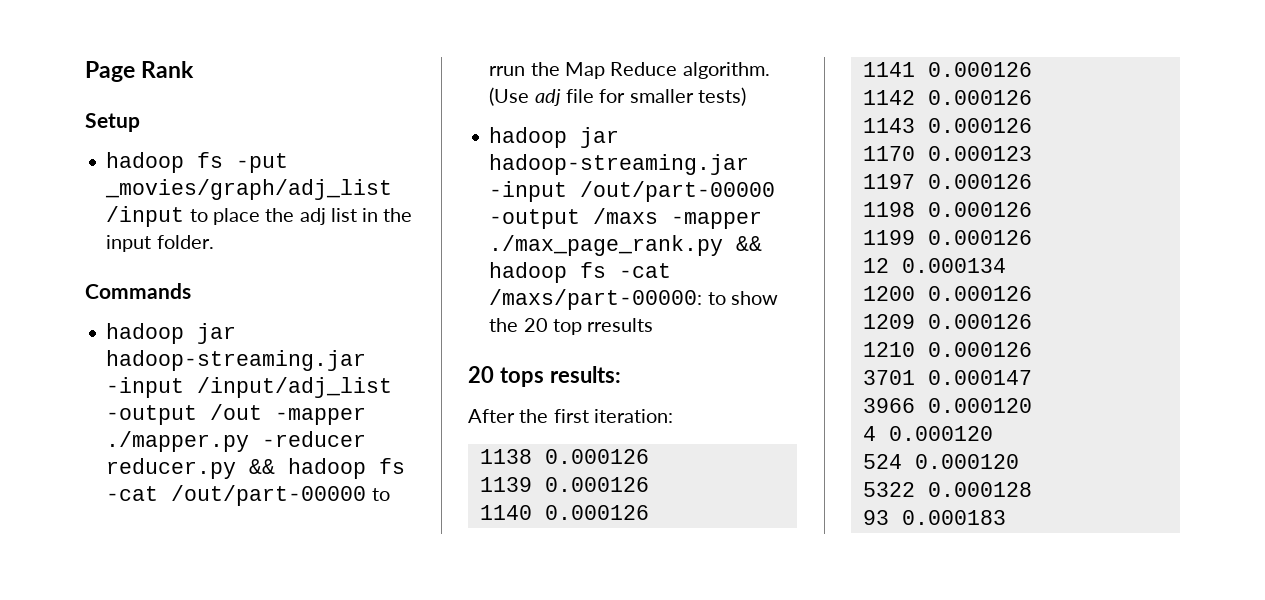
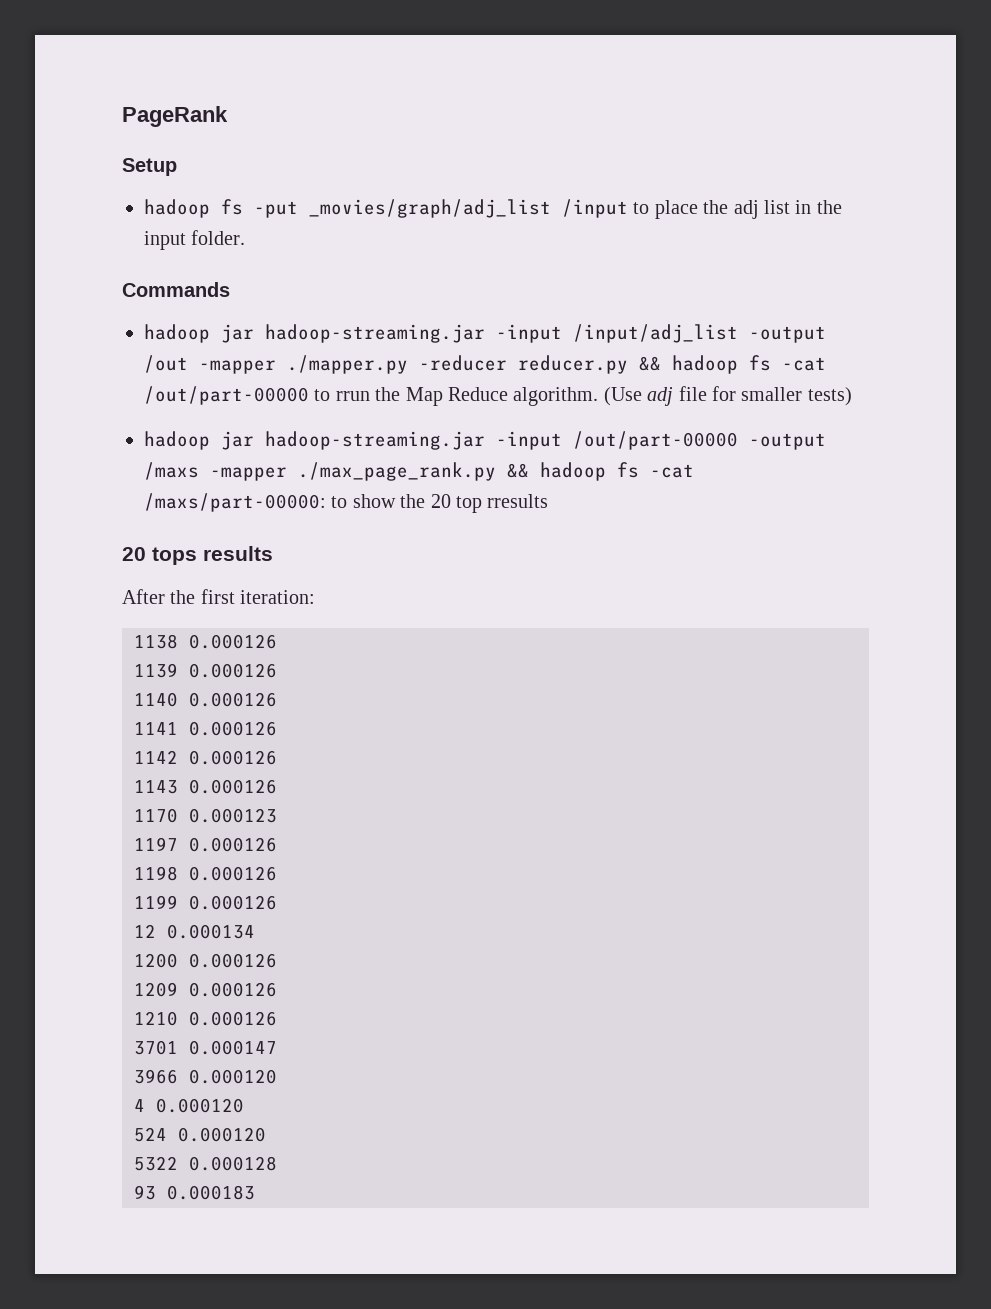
[85,61,195,82] Page Rank -> [122,106,228,127] PageRank
[549,366,621,383] results: -> [203,546,273,561] results

